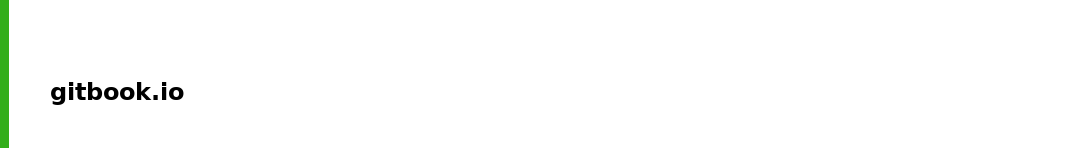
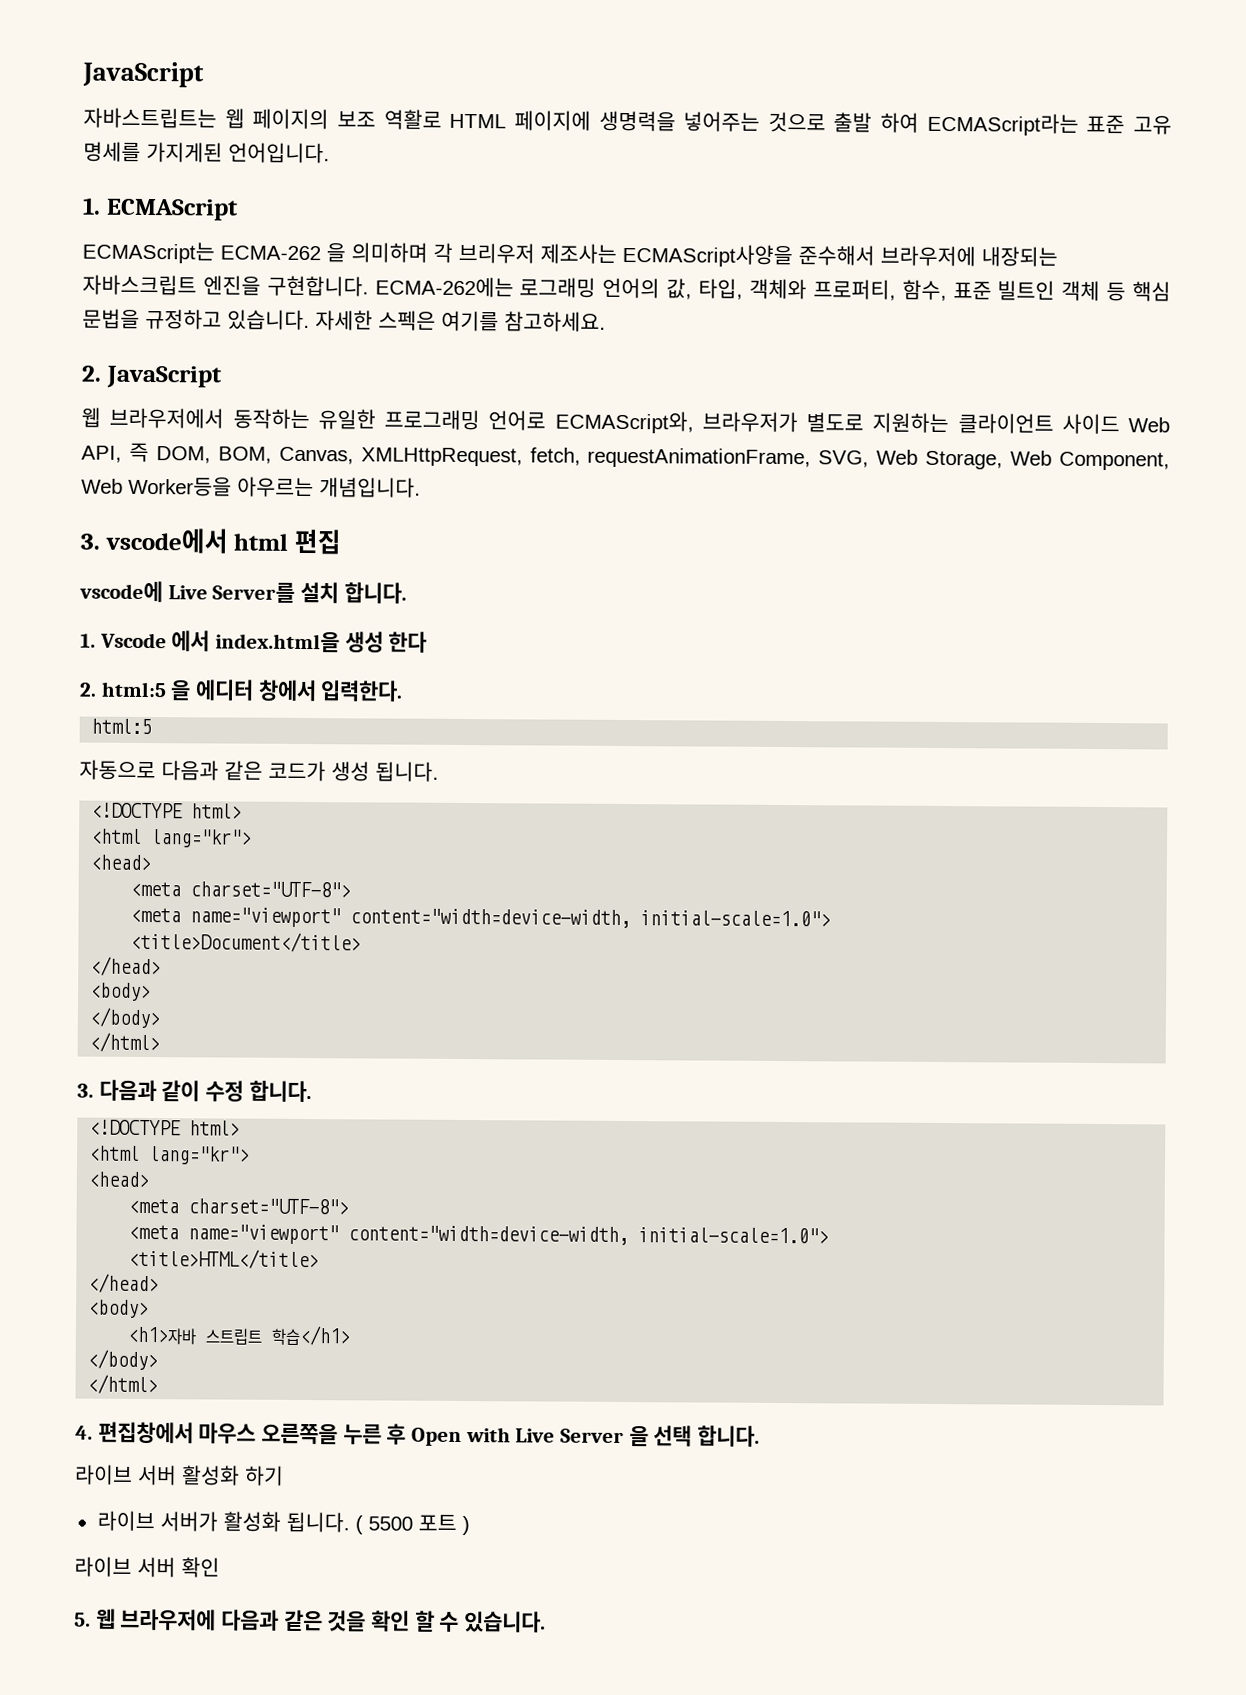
[50,82,184,105] gitbook.io -> [82,61,204,88] [83,107,1172,136] [83,141,330,164] [82,197,239,221] [82,241,1058,268] [82,274,1171,302] [82,308,606,332] [81,365,223,389] [81,407,1170,435] [81,442,1170,471] [81,476,421,498] [80,527,341,555] [79,580,407,604] [80,630,428,653] [79,679,404,702] [91,718,153,735] [79,759,439,782] [91,802,243,819] [91,828,253,848] [90,854,152,871] [130,881,352,898] [130,907,832,929] [130,931,362,953] [90,956,162,977] [90,982,152,1002] [89,1007,161,1029] [89,1032,161,1053] [77,1079,312,1103] [89,1119,241,1136] [89,1145,251,1165] [88,1171,150,1188] [128,1198,350,1215] [128,1224,830,1246] [128,1248,320,1270] [88,1273,160,1294] [88,1299,150,1319] [127,1325,351,1346] [87,1349,159,1371] [87,1374,159,1395] [75,1421,761,1447] [74,1464,284,1486] [96,1510,470,1536] [74,1556,220,1578] [74,1608,547,1633] JavaScript // 자바스트립트는 웹 페이지의 보조 역활로 HTML 페이지에 생명력을 넣어주는 것으로 출발 하여 ECMAScript라는 표준 고유 명세를 가지게된 언어입니다. // 1. ECMAScript // ECMAScript는 ECMA-262 을 의미하며 각 브리우저 제조사는 ECMAScript사양을 준수해서 브라우저에 내장되는 자바스크립트 엔진을 구현합니다. ECMA-262에는 로그래밍 언어의 값, 타입, 객체와 프로퍼티, 함수, 표준 빌트인 객체 등 핵심 문법을 규정하고 있습니다. 자세한 스펙은 여기를 참고하세요. // 2. JavaScript // 웹 브라우저에서 동작하는 유일한 프로그래밍 언어로 ECMAScript와, 브라우저가 별도로 지원하는 클라이언트 사이드 Web API, 즉 DOM, BOM, Canvas, XMLHttpRequest, fetch, requestAnimationFrame, SVG, Web Storage, Web Component, Web Worker등을 아우르는 개념입니다. // 3. vscode에서 html 편집 // vscode에 Live Server를 설치 합니다. // 1. Vscode 에서 index.html을 생성 한다 // 2. html:5 을 에디터 창에서 입력한다. // html:5 // 자동으로 다음과 같은 코드가 생성 됩니다. // <!DOCTYPE html> // <html lang="kr"> // <head> // <meta charset="UTF-8"> // <meta name="viewport" content="width=device-width, initial-scale=1.0"> // <title>Document</title> // </head> // <body> // </body> // </html> // 3. 다음과 같이 수정 합니다. // <!DOCTYPE html> // <html lang="kr"> // <head> // <meta charset="UTF-8"> // <meta name="viewport" content="width=device-width, initial-scale=1.0"> // <title>HTML</title> // </head> // <body> // <h1>자바 스트립트 학습</h1> // </body> // </html> // 4. 편집창에서 마우스 오른쪽을 누른 후 Open with Live Server 을 선택 합니다. // 라이브 서버 활성화 하기 // 라이브 서버가 활성화 됩니다. ( 5500 포트 ) // 라이브 서버 확인 // 5. 웹 브라우저에 다음과 같은 것을 확인 할 수 있습니다.

